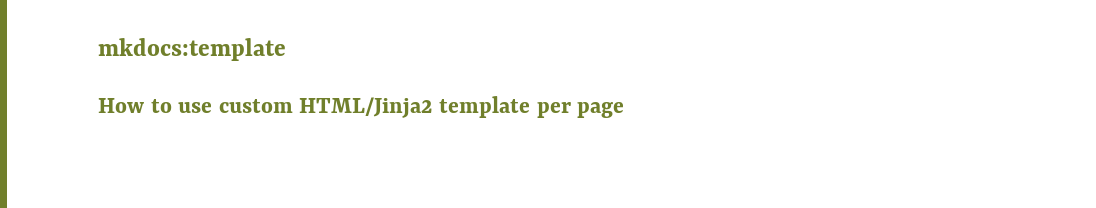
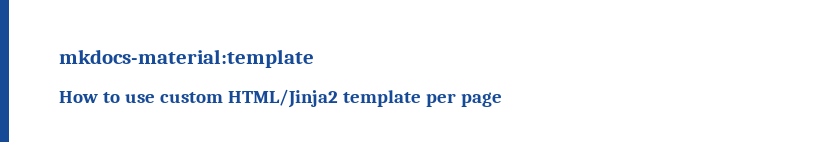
[98,38,286,61] mkdocs:template -> [59,49,314,68] mkdocs-material:template

